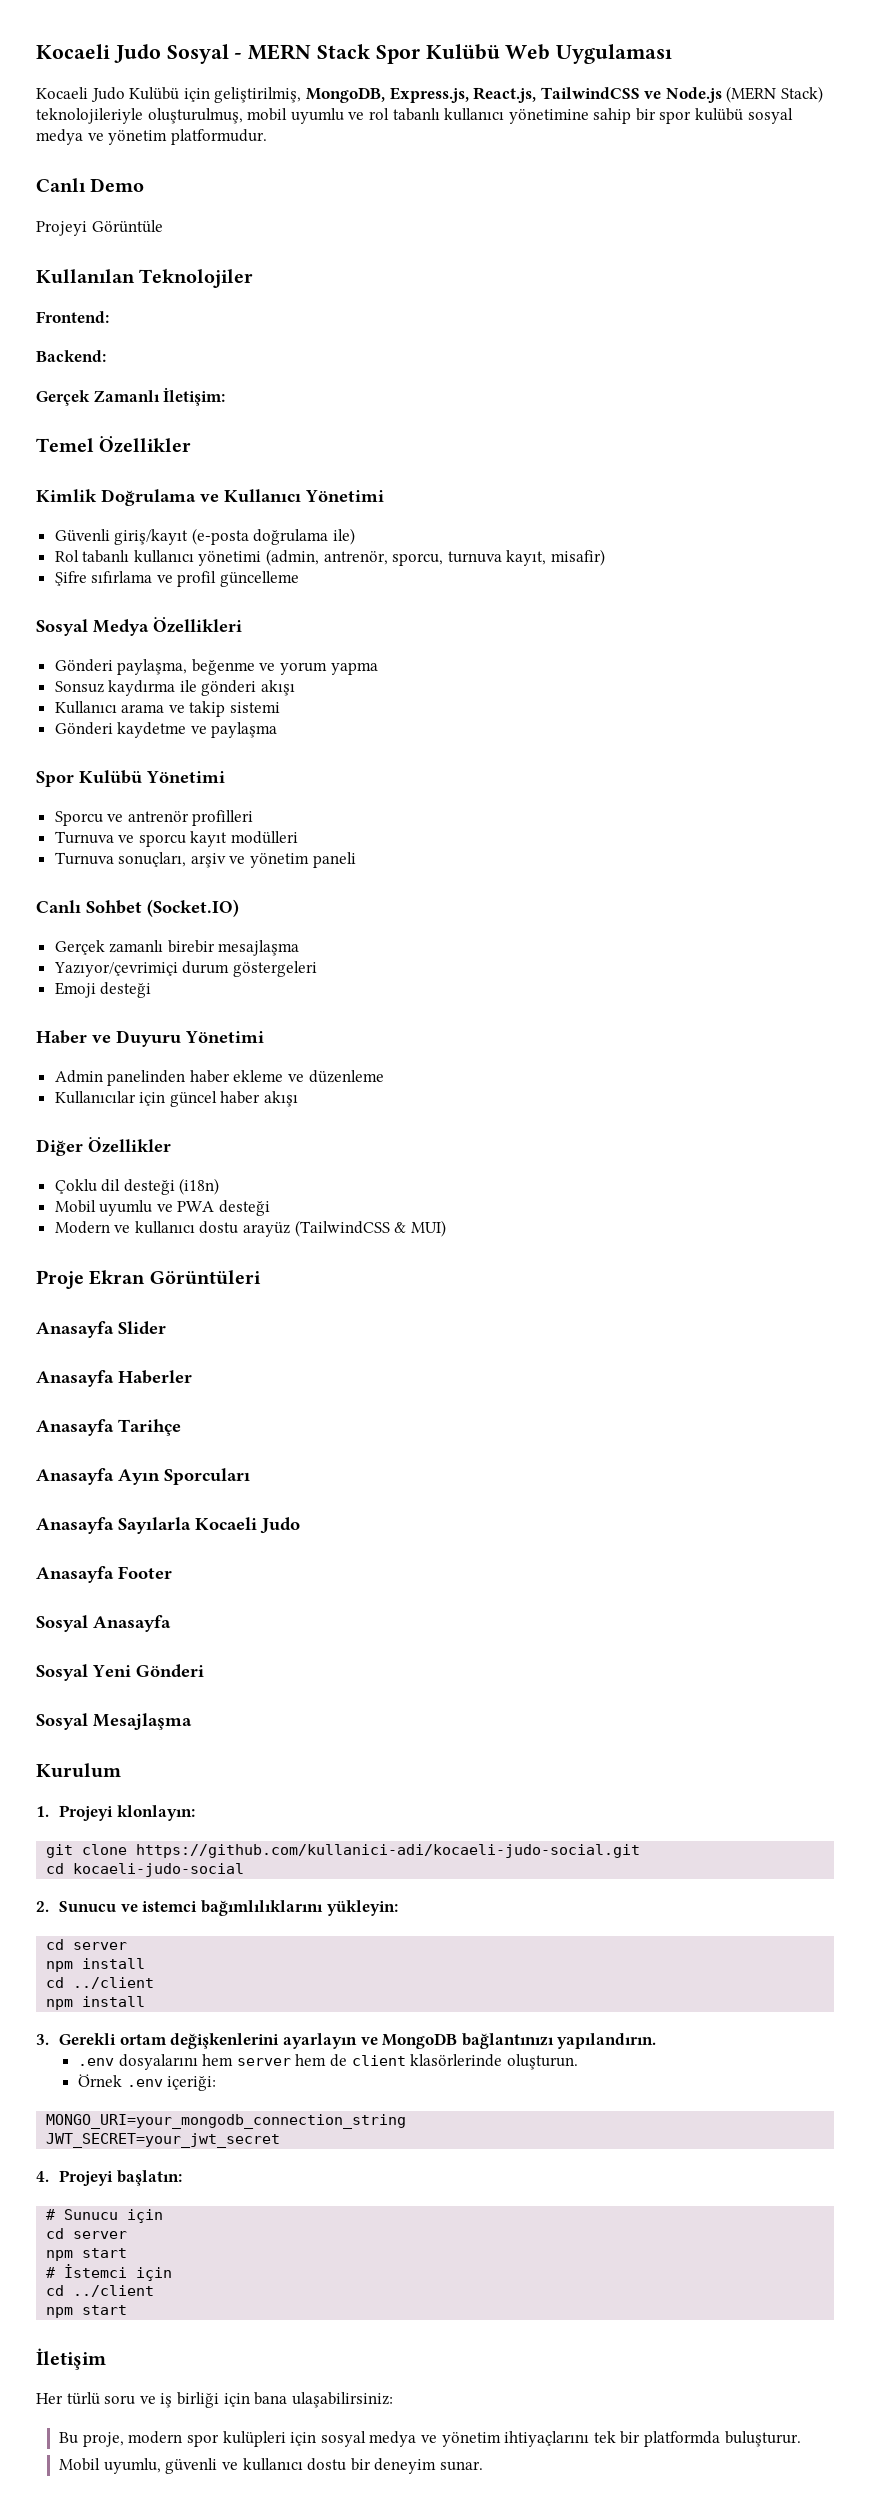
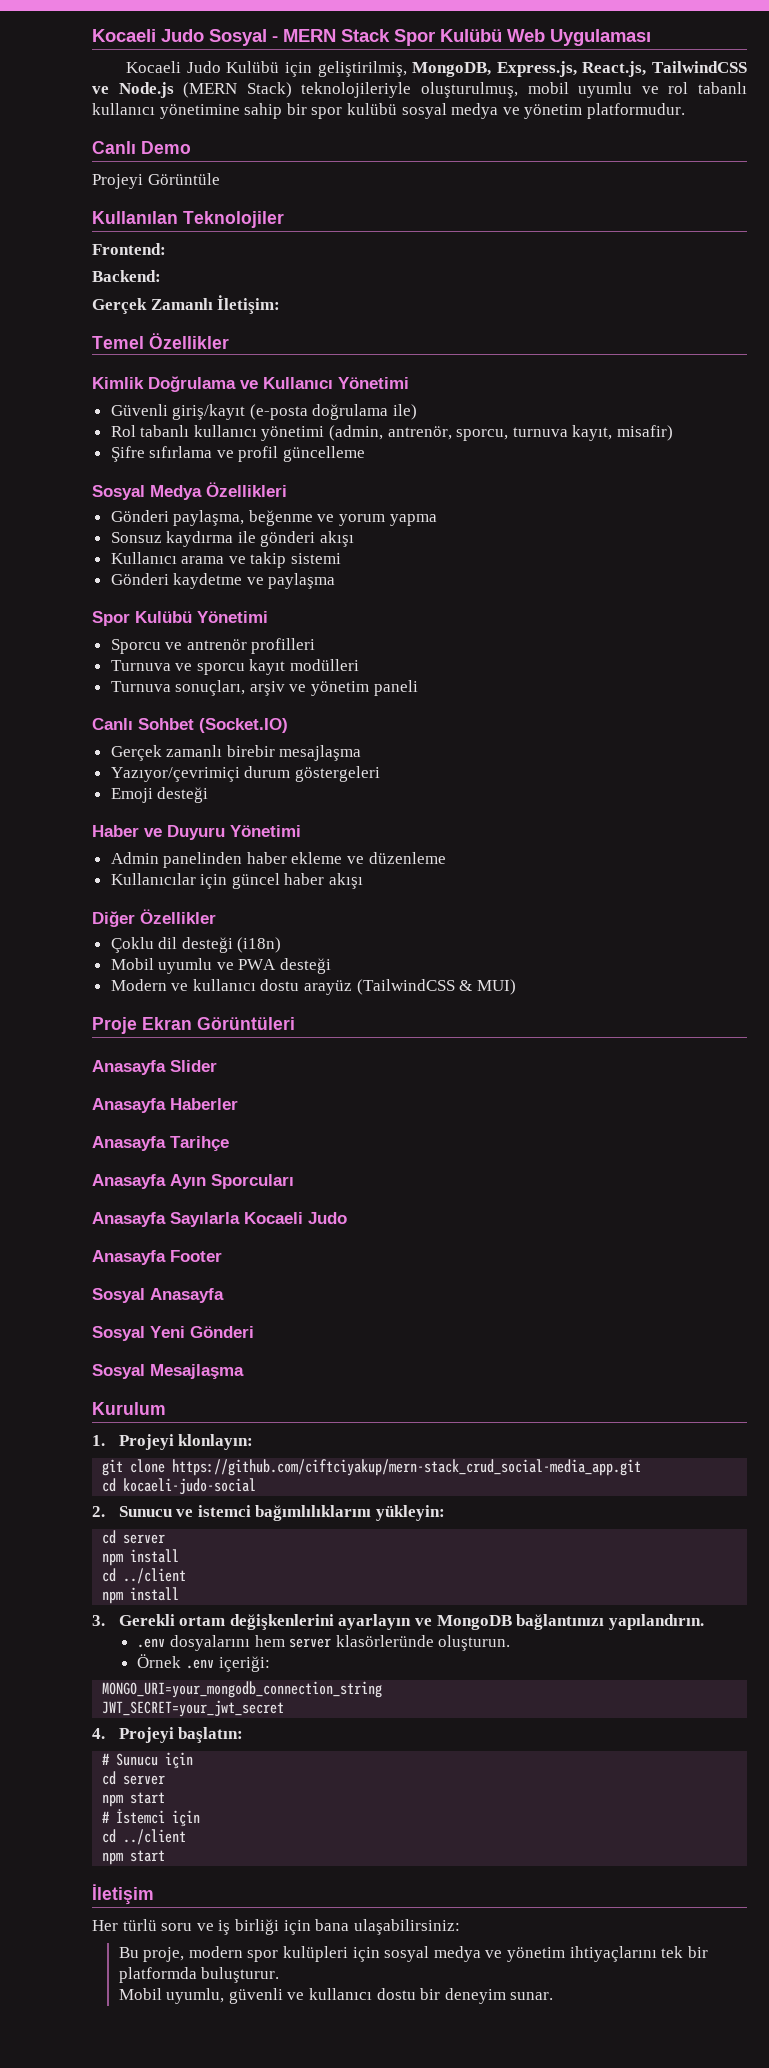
[136,1844,641,1858] https://github.com/kullanici-adi/kocaeli-judo-social.git -> [172,1459,642,1476] https://github.com/ciftciyakup/mern-stack_crud_social-media_app.git
[295,2054,503,2067] hem de client klasörlerinde -> [335,1635,434,1647] klasörleründe

